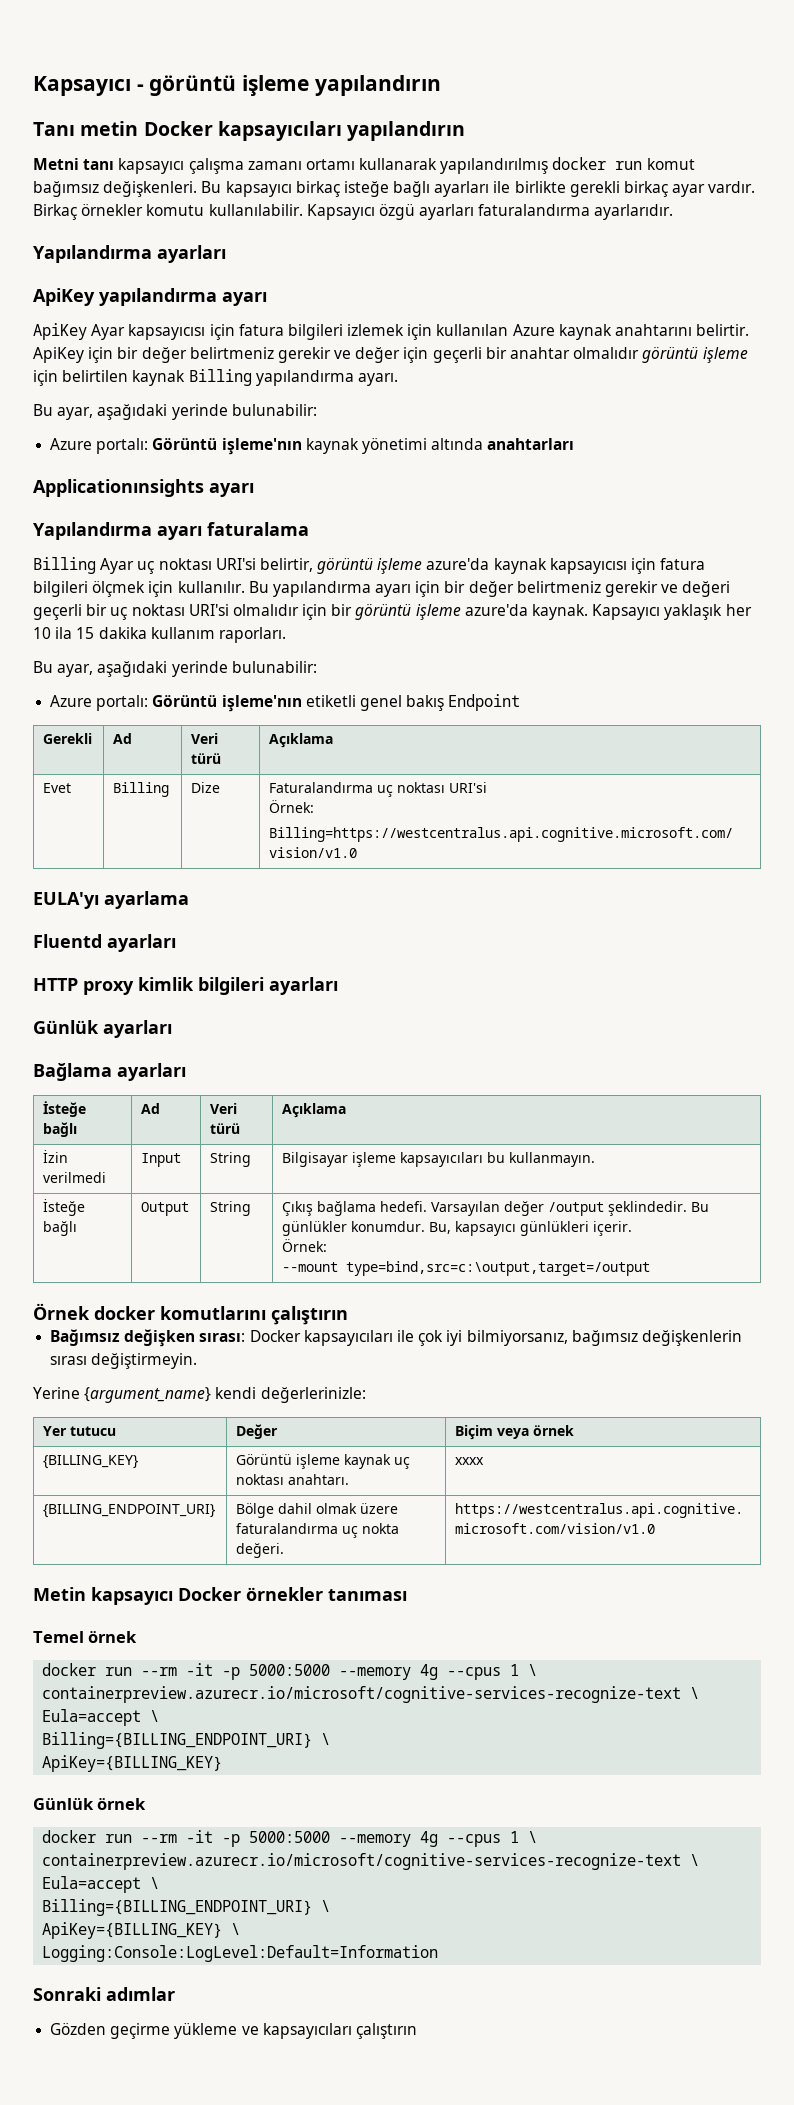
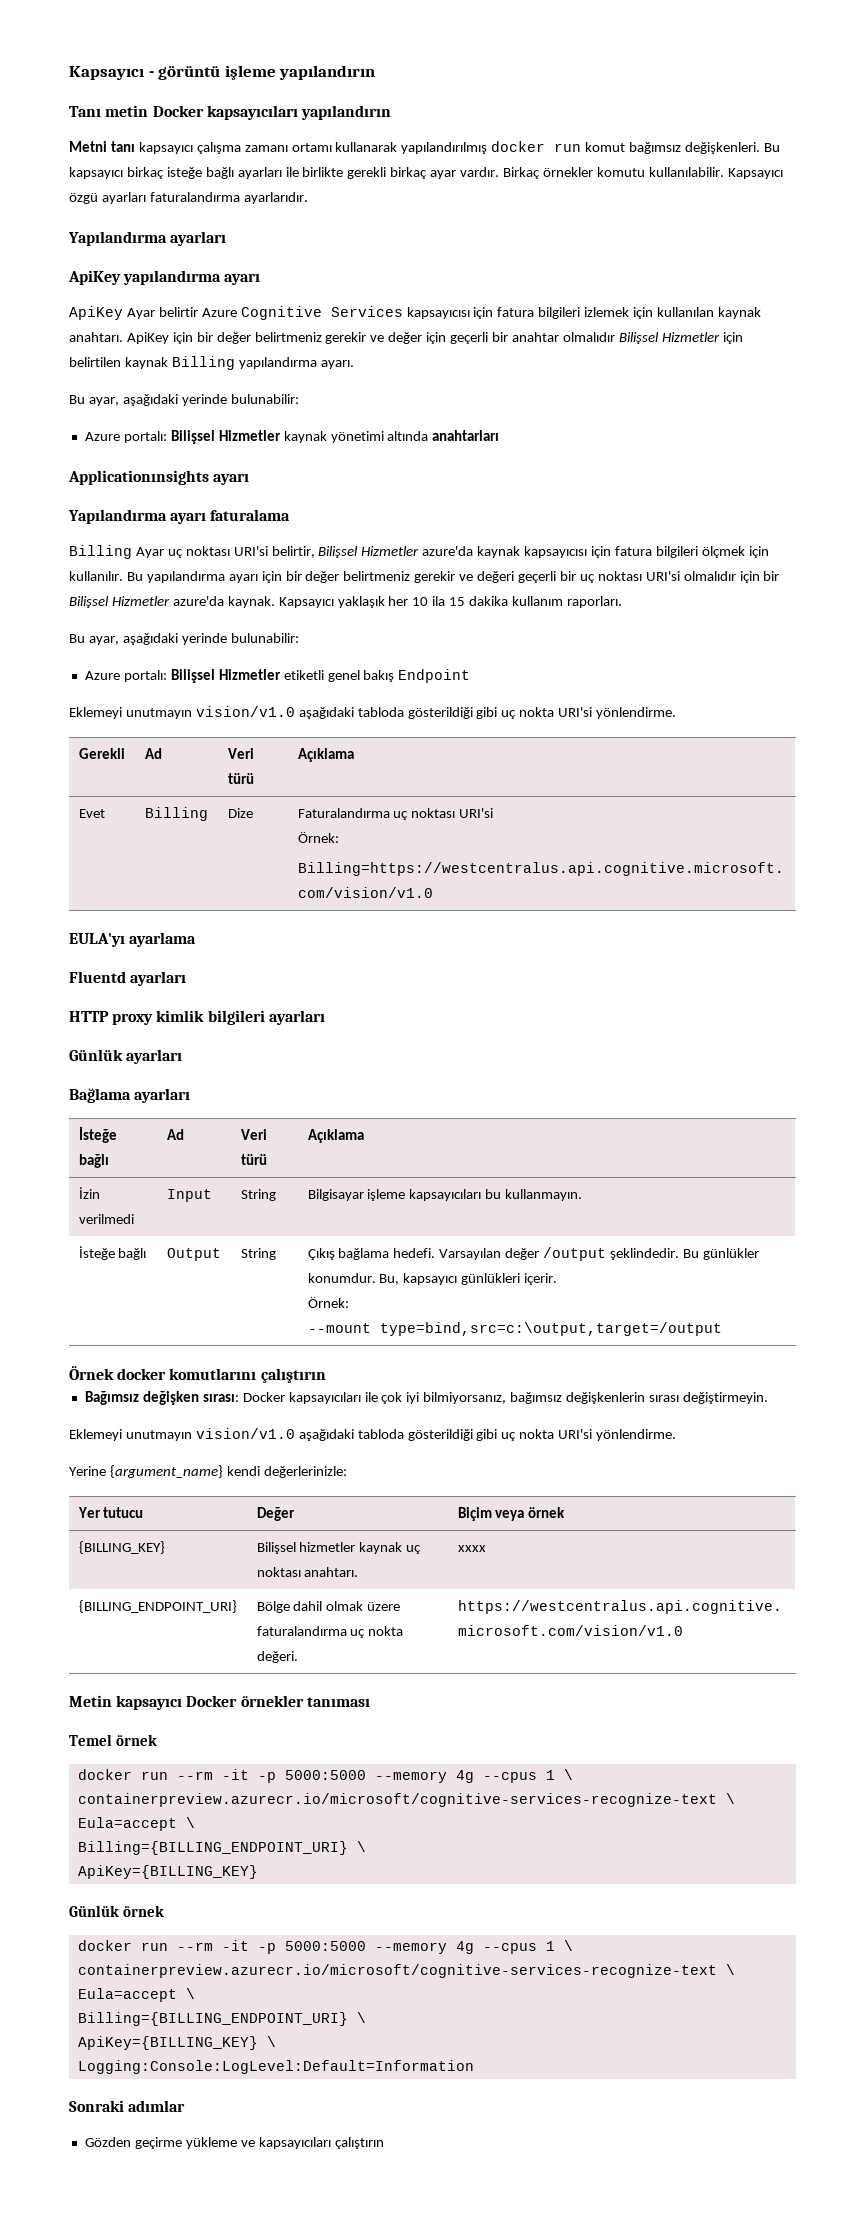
(126, 332) none -> [158,306,403,320] belirtir Azure Cognitive Services
[512,324,750,340] Azure kaynak anahtarını belirtir. -> [717,307,761,319] [69,332,123,342] kaynak anahtarı.
[642,347,748,363] görüntü işleme -> [618,332,720,344] Bilişsel Hizmetler
[152,438,302,455] Görüntü işleme'nın -> [170,430,281,444] Bilişsel Hizmetler
[317,558,423,574] görüntü işleme -> [318,546,420,558] Bilişsel Hizmetler
[355,604,461,620] görüntü işleme -> [69,596,170,608] Bilişsel Hizmetler
[152,695,302,712] Görüntü işleme'nın -> [170,669,281,683] Bilişsel Hizmetler
(521, 702) none -> [69,706,677,719] // Eklemeyi unutmayın vision/v1.0 aşağıdaki tabloda gösterildiği gibi uç nokta URI'si yönlendirme.
(198, 1361) none -> [69,1428,677,1441] // Eklemeyi unutmayın vision/v1.0 aşağıdaki tabloda gösterildiği gibi uç nokta URI'si yönlendirme.
[236,1454,341,1469] Görüntü işleme -> [256,1542,356,1554] Bilişsel hizmetler

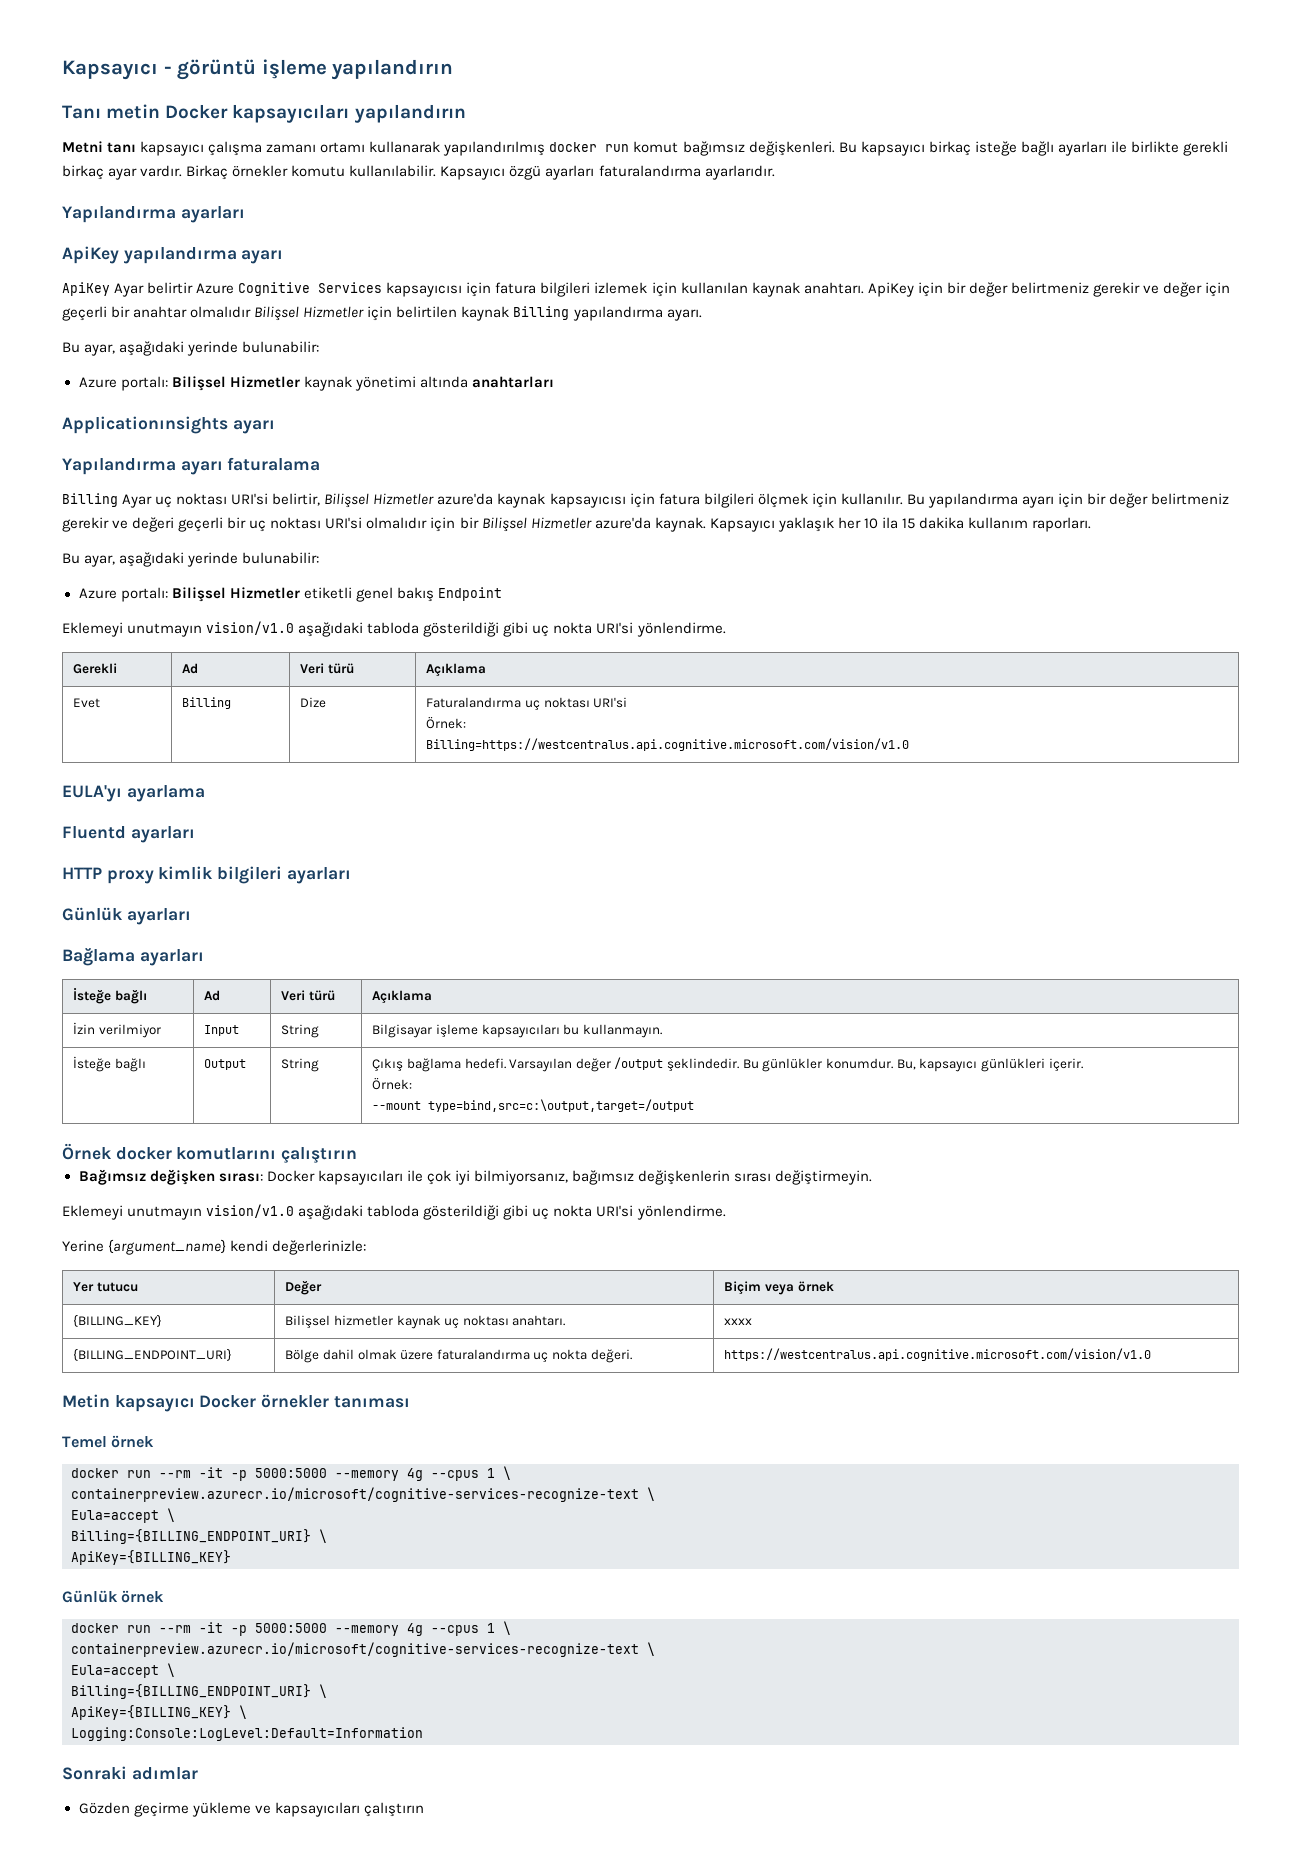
[78,1214,134,1224] verilmedi -> [98,1024,161,1038] verilmiyor

